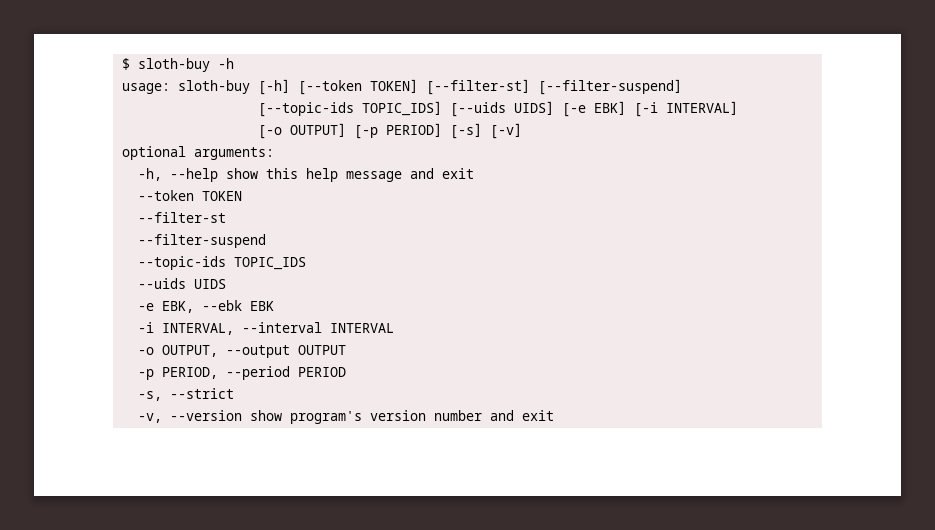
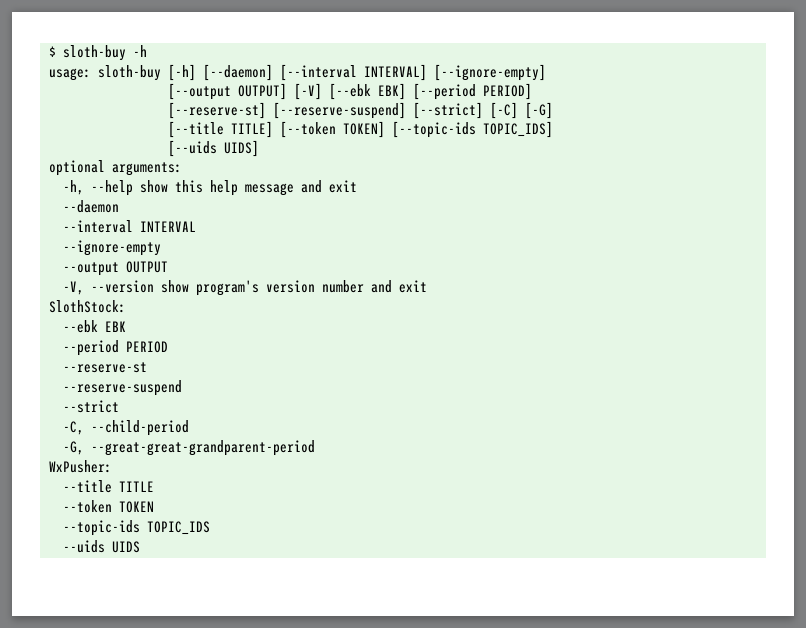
[297,79,682,95] [--token TOKEN] [--filter-st] [--filter-suspend] // -> [202,64,546,81] [167,83,532,100] [167,102,553,119] [167,121,385,138] [--daemon] [--interval INTERVAL] [--ignore-empty] // [--output OUTPUT] [-V] [--ebk EBK] [--period PERIOD] // [--reserve-st] [--reserve-suspend] [--strict] [-C] [-G] // [--title TITLE] [--token TOKEN]
(442, 108) none -> (553, 129) //
[561,101,738,117] [257,123,522,139] [-e EBK] [-i INTERVAL] // [-o OUTPUT] [-p PERIOD] [-s] [-v] -> (259, 148) none
[137,190,242,201] [137,212,226,223] [137,234,266,248] [137,256,306,270] [137,278,226,289] [137,300,274,313] [137,322,234,335] --token TOKEN // --filter-st // --filter-suspend // --topic-ids TOPIC_IDS // --uids UIDS // -e EBK, --ebk EBK // -i INTERVAL, -> [62,200,119,213] --daemon //
[137,345,218,357] -o OUTPUT, -> [62,240,161,256] --ignore-empty //
[137,366,346,380] [137,388,234,401] [137,413,162,423] -p PERIOD, --period PERIOD // -s, --strict // -v, -> [62,281,84,295] -V,
(554, 415) none -> [48,300,126,313] [62,320,126,333] [62,340,168,356] [62,362,147,373] [62,380,182,396] [62,400,119,413] [62,420,189,436] [62,440,315,456] [48,460,112,473] [62,480,154,493] [62,500,154,513] [62,520,210,536] [62,540,140,553] // SlothStock: // --ebk EBK // --period PERIOD // --reserve-st // --reserve-suspend // --strict // -C, --child-period // -G, --great-great-grandparent-period // WxPusher: // --title TITLE // --token TOKEN // --topic-ids TOPIC_IDS // --uids UIDS

